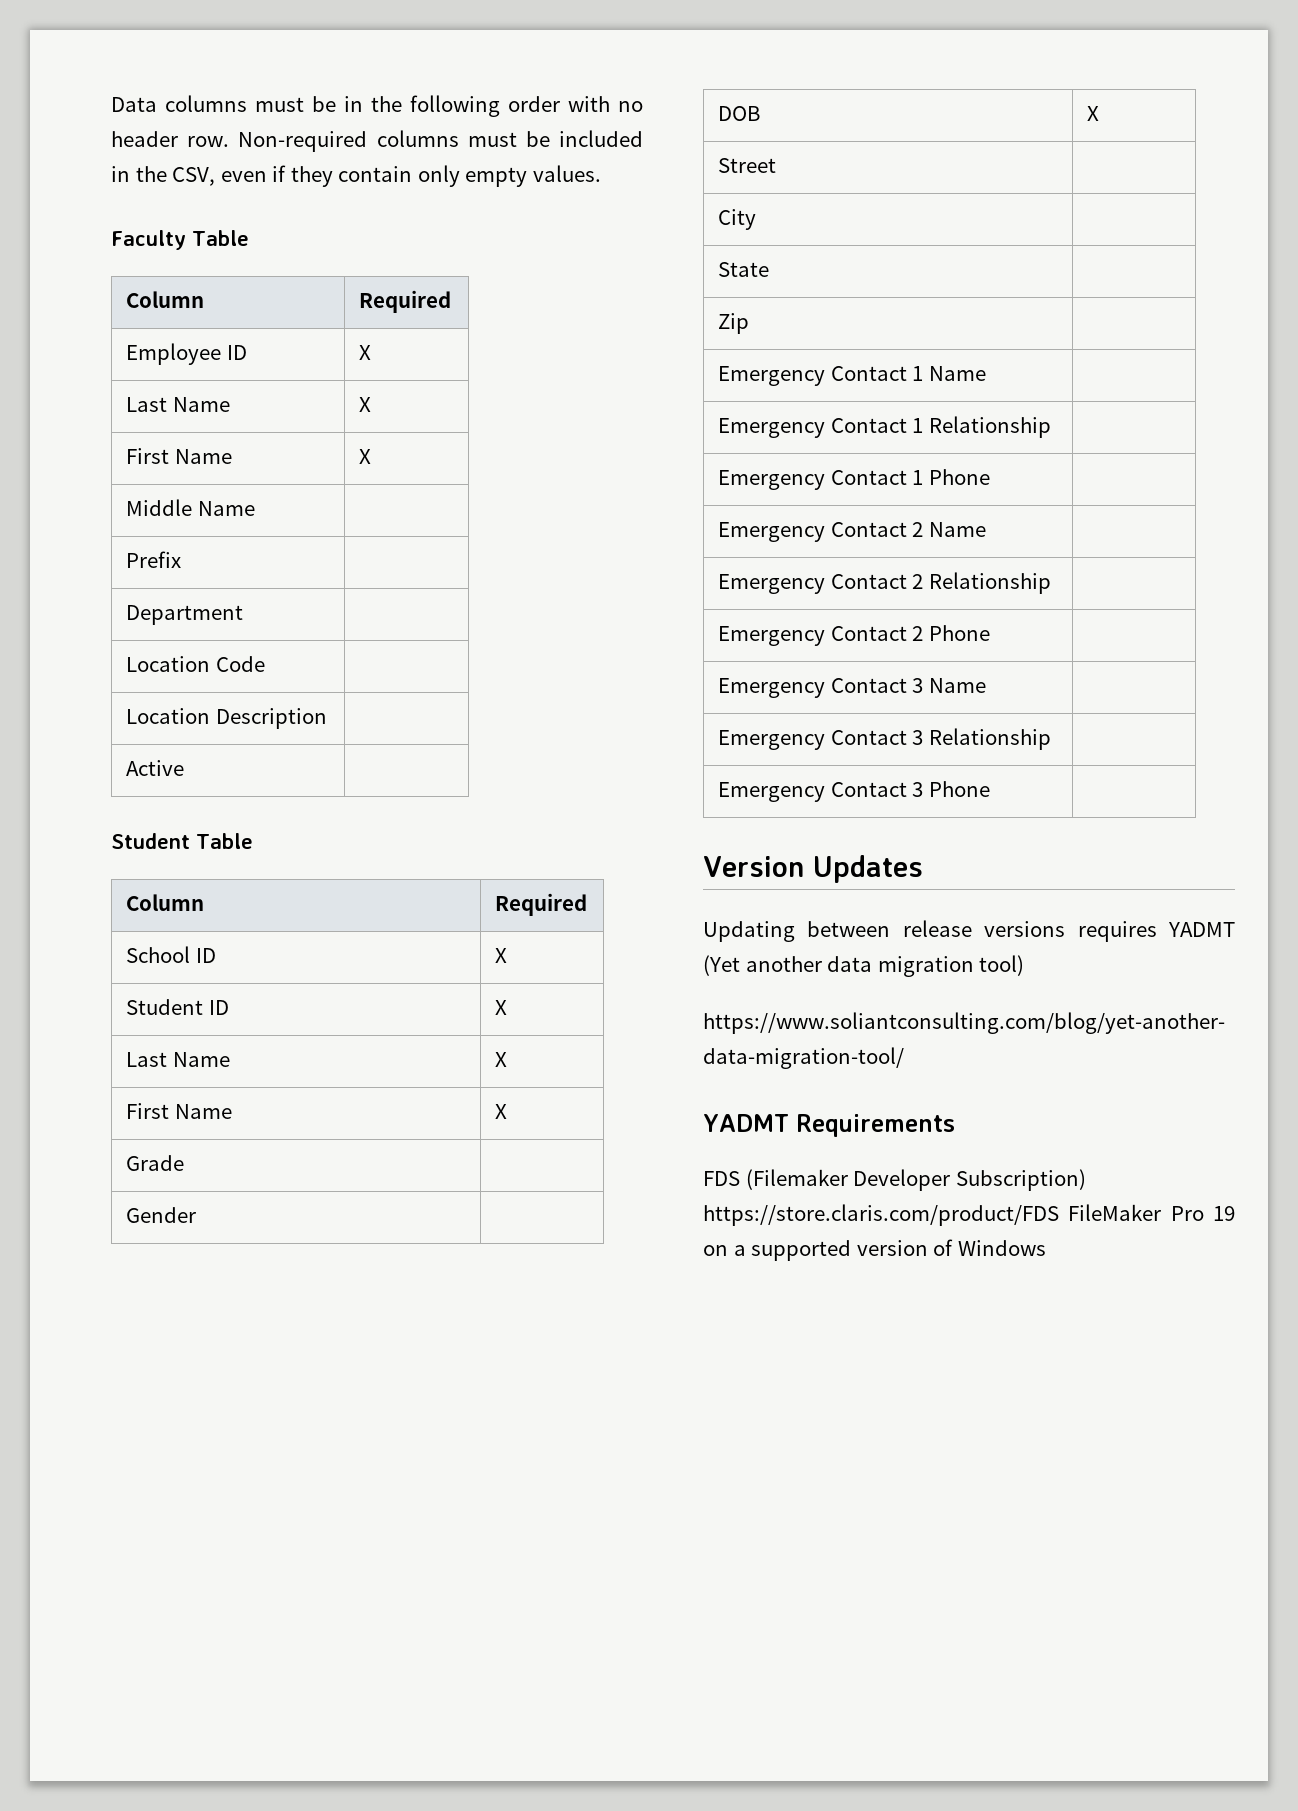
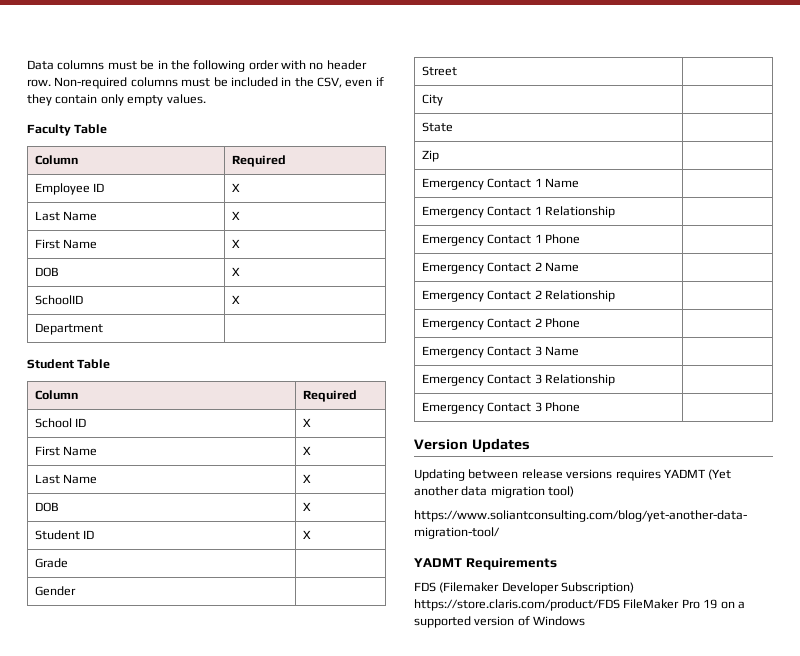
[126,499,255,516] [126,551,182,568] [126,605,244,625] [126,656,265,672] [126,708,327,729] [126,760,185,776] Middle Name | // Prefix | // Department | // Location Code | // Location Description | // Active -> [34,267,59,277] [231,267,240,276] [34,295,83,305] [231,295,240,304] [34,323,103,335] DOB | X // SchoolID | X // Department
[126,999,229,1015] [495,1000,508,1015] [126,1052,230,1067] [495,1052,508,1067] [126,1103,232,1119] Student ID | X // Last Name | X // First Name -> [34,446,98,456] [302,446,311,455] [34,474,98,484] [302,474,311,483] [34,502,59,512] [302,502,311,511] [34,530,95,540] First Name | X // Last Name | X // DOB | X // Student ID
[718,106,761,121] [1087,106,1100,121] // DOB | X -> (76, 591) none

